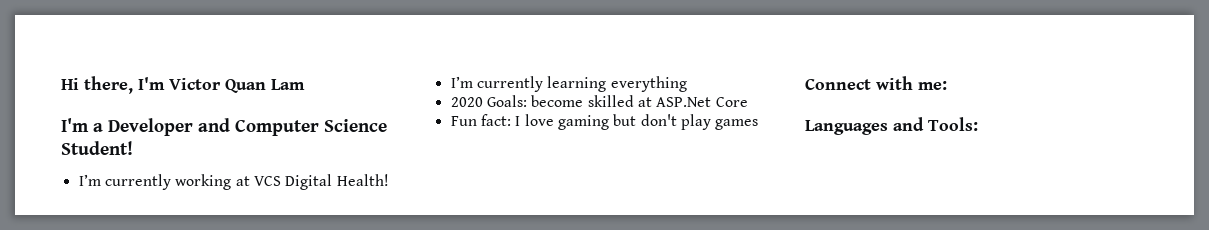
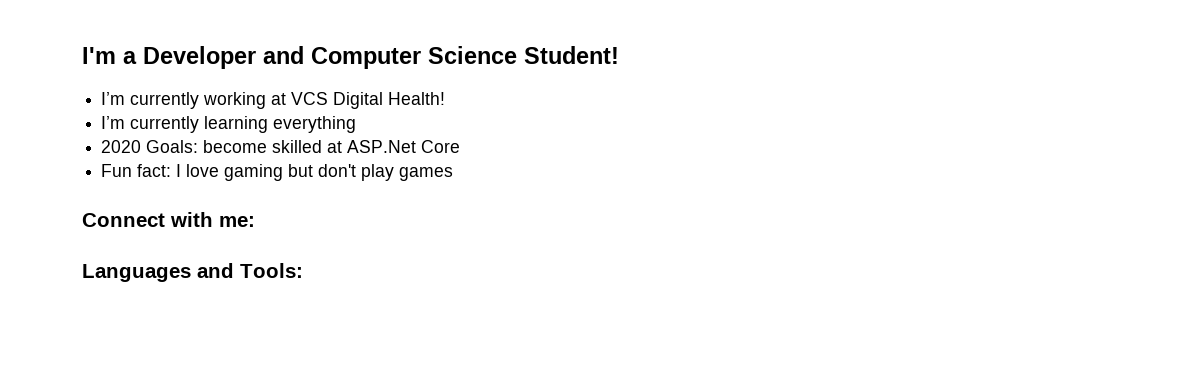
[61,76,305,94] Hi there, I'm Victor Quan Lam // -> (82, 55) none

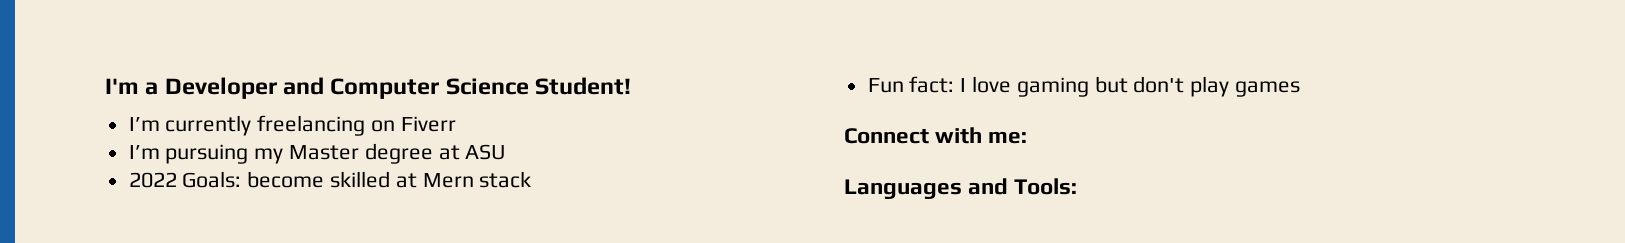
[203,92,446,109] [101,116,357,133] [101,140,142,153] working at VCS Digital Health! // I’m currently learning everything // 2020 -> [257,115,456,136] [128,143,507,164] [128,172,177,188] freelancing on Fiverr // I’m pursuing my Master degree at ASU // 2022
[347,140,461,153] ASP.Net Core -> [422,171,532,188] Mern stack

